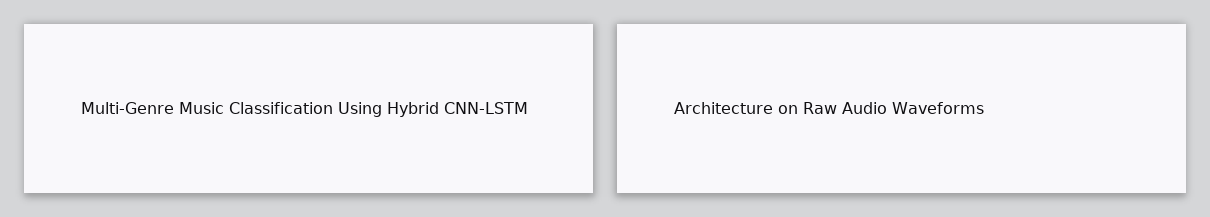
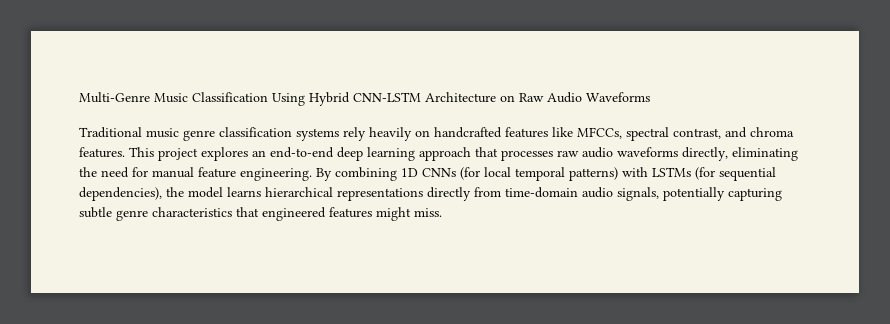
(984, 108) none -> [79,127,794,141] [79,147,798,161] [79,167,776,181] [79,187,782,201] [79,207,442,221] // Traditional music genre classification systems rely heavily on handcrafted features like MFCCs, spectral contrast, and chroma features. This project explores an end-to-end deep learning approach that processes raw audio waveforms directly, eliminating the need for manual feature engineering. By combining 1D CNNs (for local temporal patterns) with LSTMs (for sequential dependencies), the model learns hierarchical representations directly from time-domain audio signals, potentially capturing subtle genre characteristics that engineered features might miss.

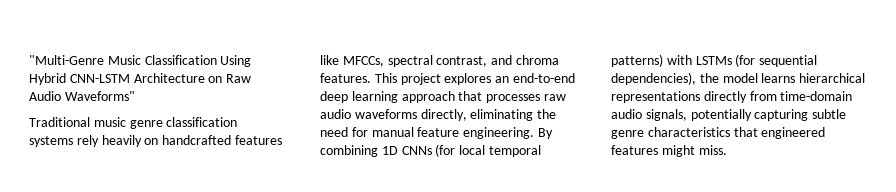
[79,92,150,103] Multi-Genre -> [29,55,104,65] "Multi-Genre
[586,92,650,102] Waveforms -> [64,91,135,101] Waveforms"

